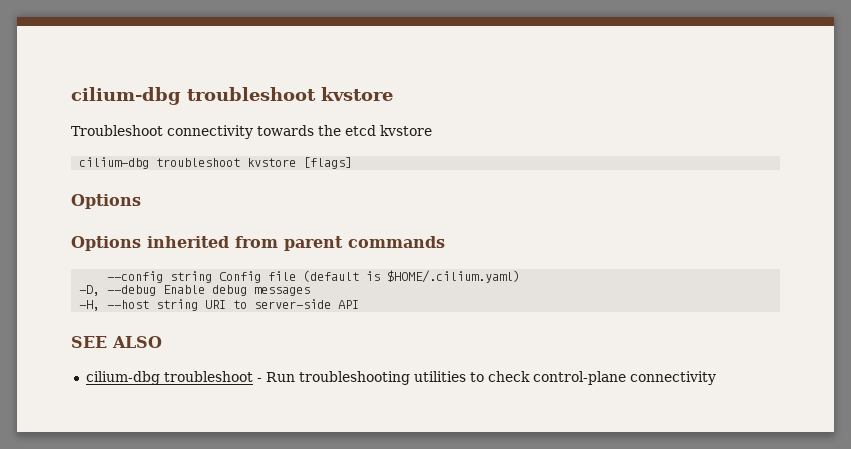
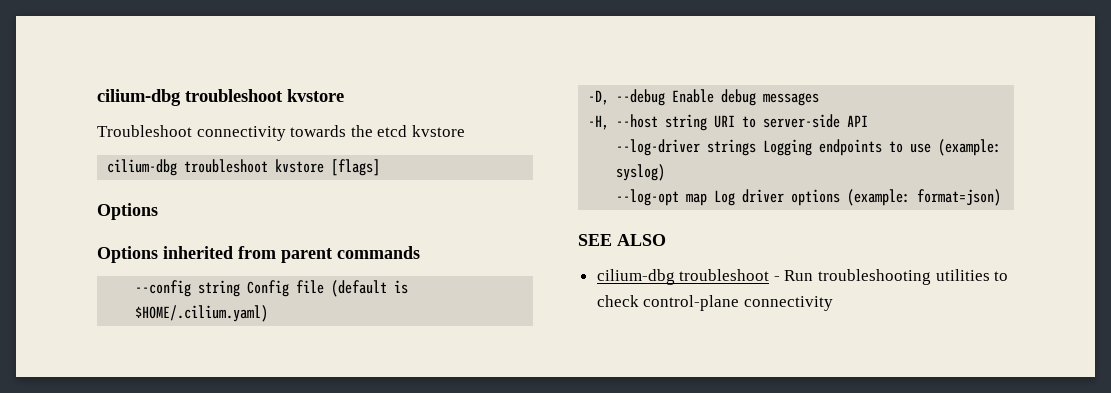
(360, 304) none -> [616,139,1002,156] [616,164,666,181] [616,189,1002,206] // --log-driver strings Logging endpoints to use (example: syslog) // --log-opt map Log driver options (example: format=json)

